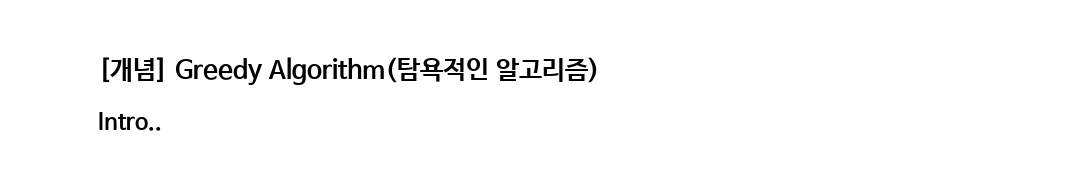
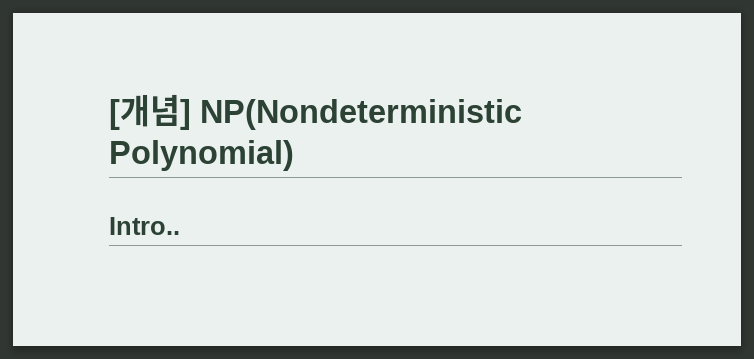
[174,57,600,86] Greedy Algorithm(탐욕적인 알고리즘) -> [200,99,522,130] [109,140,294,171] NP(Nondeterministic Polynomial)

